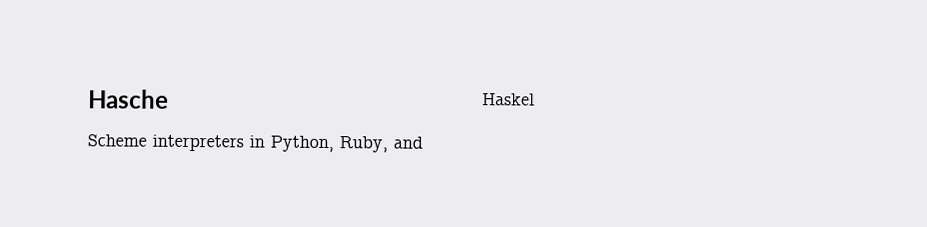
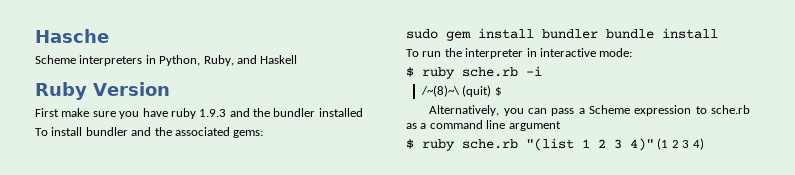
[482,93,535,106] Haskel -> [260,55,298,64] [35,82,170,100] [35,108,363,119] [35,127,264,138] [406,28,718,41] [406,48,633,59] [406,66,542,79] [421,85,502,97] [429,105,750,116] [406,120,561,131] [406,138,704,151] Haskell // Ruby Version // First make sure you have ruby 1.9.3 and the bundler installed // To install bundler and the associated gems: // sudo gem install bundler bundle install // To run the interpreter in interactive mode: // $ ruby sche.rb -i // /~(8)~\ (quit) $ // Alternatively, you can pass a Scheme expression to sche.rb as a command line argument // $ ruby sche.rb "(list 1 2 3 4)" (1 2 3 4)

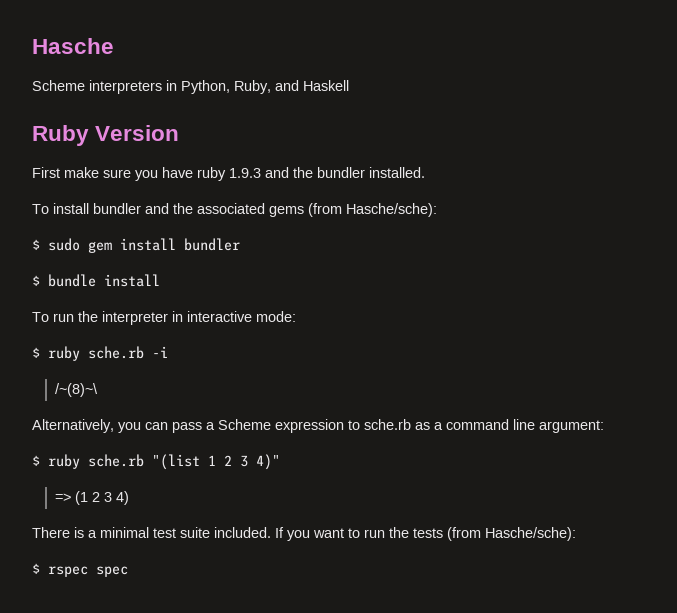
[318,108,363,117] installed -> [369,167,425,178] installed.
[233,130,264,138] gems: // -> [269,203,437,217] [32,239,40,250] gems (from Hasche/sche): // $
(598, 34) none -> [32,275,40,286] // $
[462,85,502,97] (quit) $ -> (98, 390) none
[508,121,561,131] argument -> [539,420,604,433] argument:
(654, 144) none -> [54,493,71,502] // =>
(704, 144) none -> [32,527,576,541] [32,563,128,577] // There is a minimal test suite included. If you want to run the tests (from Hasche/sche): // $ rspec spec

